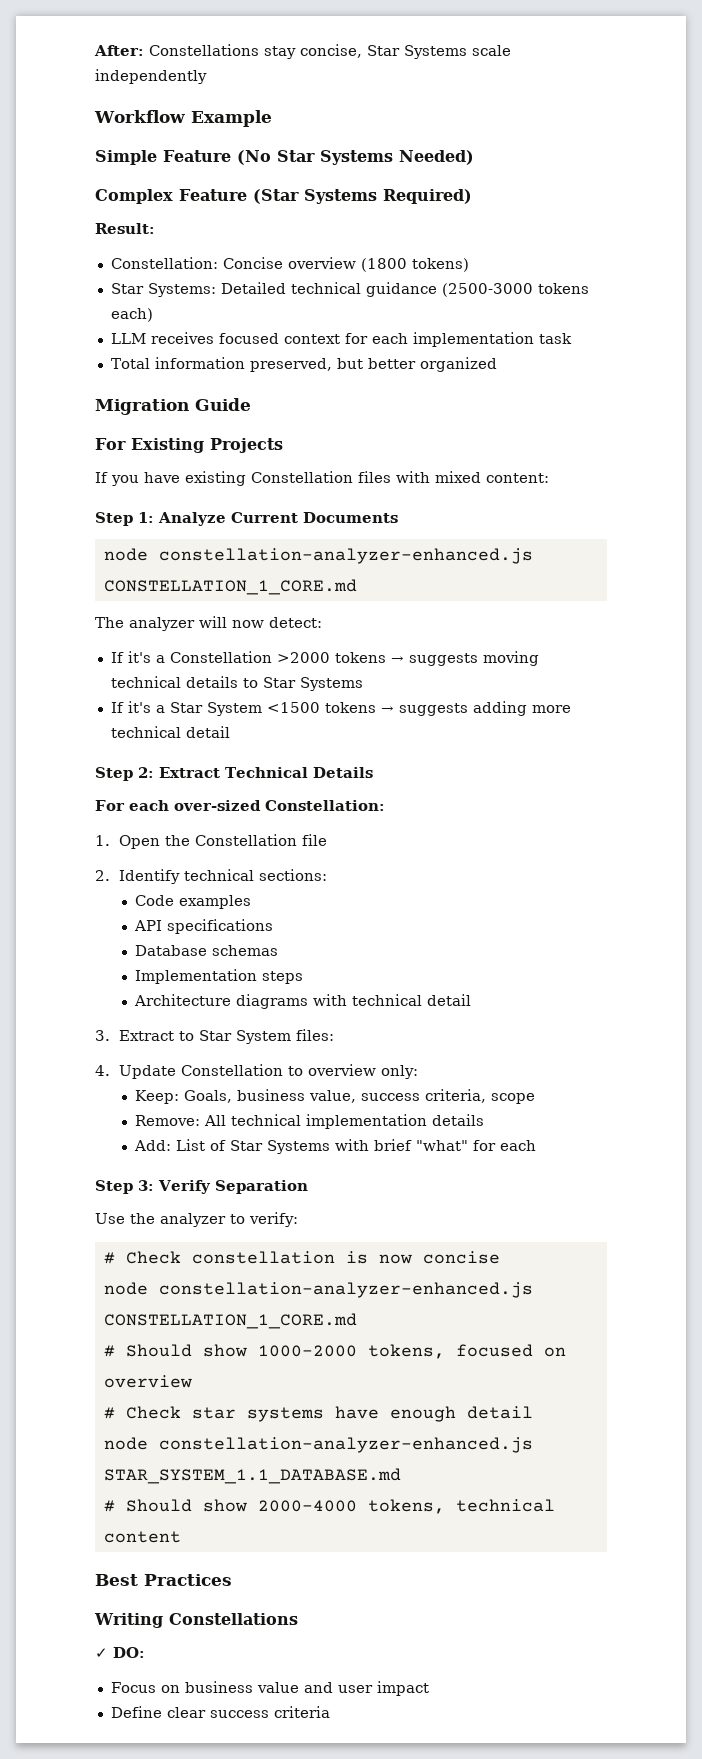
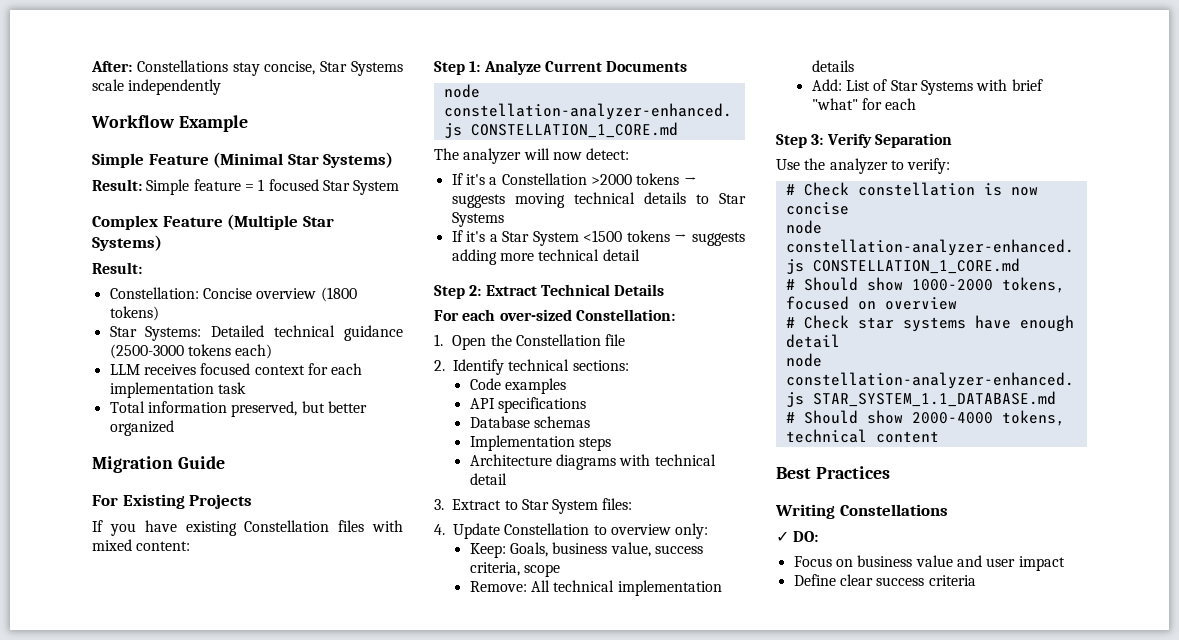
[236,150,474,165] (No Star Systems Needed) -> [213,152,394,168] [92,179,400,195] (Minimal Star Systems) // Result: Simple feature = 1 focused Star System
[252,189,472,204] (Star Systems Required) -> [227,214,334,230] [92,235,162,251] (Multiple Star Systems)

